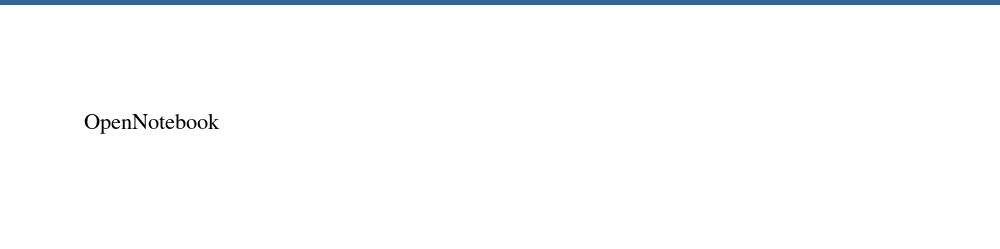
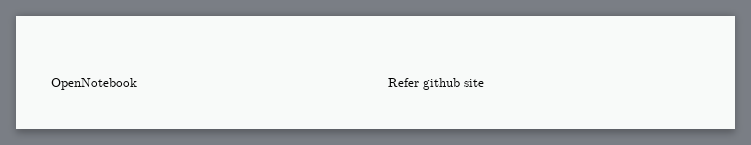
(220, 123) none -> [388,78,484,90] // Refer github site

